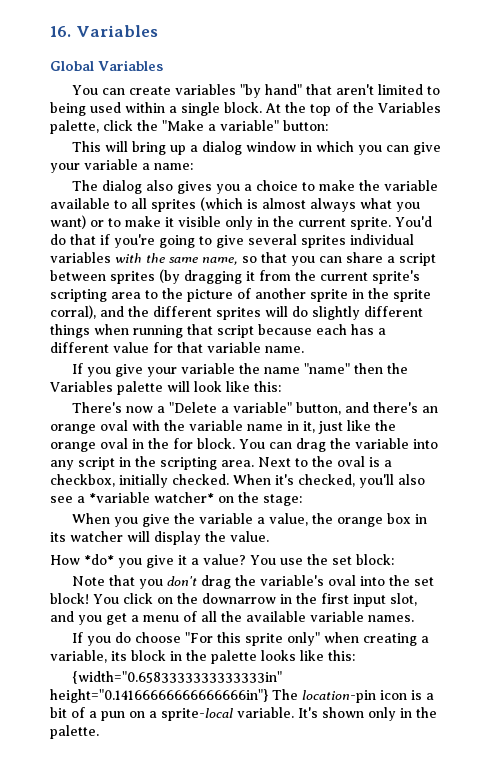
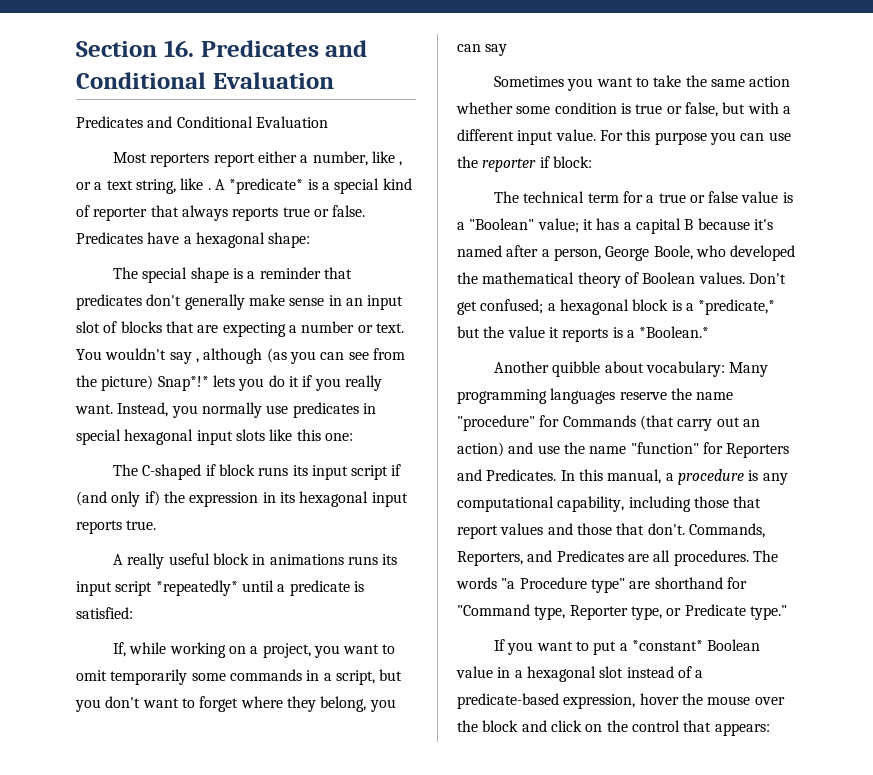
[50,25,158,37] [50,60,163,71] [71,84,440,98] [50,102,441,116] [50,120,328,134] [71,141,441,155] [50,159,193,173] [71,180,438,194] [50,197,420,212] [50,215,432,230] [50,234,414,248] [50,252,436,266] [50,269,420,284] [50,288,431,302] [50,305,423,320] [50,324,386,338] [50,342,304,353] [71,363,408,377] [50,381,281,395] [71,402,438,415] [50,420,396,434] [50,438,438,452] [50,456,392,470] [50,474,425,488] [50,492,302,506] [71,513,427,527] [50,531,269,545] [50,554,394,568] [71,575,434,589] [50,593,417,607] [50,611,414,625] [71,632,429,646] [50,650,355,664] [71,671,282,684] [50,689,434,703] [50,707,437,721] [50,725,99,739] 16. Variables // Global Variables // You can create variables "by hand" that aren't limited to being used within a single block. At the top of the Variables palette, click the "Make a variable" button: // This will bring up a dialog window in which you can give your variable a name: // The dialog also gives you a choice to make the variable available to all sprites (which is almost always what you want) or to make it visible only in the current sprite. You'd do that if you're going to give several sprites individual variables with the same name, so that you can share a script between sprites (by dragging it from the current sprite's scripting area to the picture of another sprite in the sprite corral), and the different sprites will do slightly different things when running that script because each has a different value for that variable name. // If you give your variable the name "name" then the Variables palette will look like this: // There's now a "Delete a variable" button, and there's an orange oval with the variable name in it, just like the orange oval in the for block. You can drag the variable into any script in the scripting area. Next to the oval is a checkbox, initially checked. When it's checked, you'll also see a *variable watcher* on the stage: // When you give the variable a value, the orange box in its watcher will display the value. // How *do* you give it a value? You use the set block: // Note that you don't drag the variable's oval into the set block! You click on the downarrow in the first input slot, and you get a menu of all the available variable names. // If you do choose "For this sprite only" when creating a variable, its block in the palette looks like this: // {width="0.6583333333333333in" height="0.14166666666666666in"} The location-pin icon is a bit of a pun on a sprite-local variable. It's shown only in the palette. -> [76,40,368,57] [76,72,334,89] [76,116,328,128] [112,151,403,167] [76,178,412,194] [76,205,366,221] [76,232,311,248] [112,267,352,283] [76,294,404,310] [76,321,404,337] [76,348,405,364] [76,375,382,391] [75,402,376,418] [76,429,353,445] [112,464,402,480] [76,491,408,507] [76,520,157,534] [112,553,398,569] [76,580,364,596] [76,607,133,619] [112,642,396,658] [76,669,403,685] [75,696,396,712] [457,44,508,56] [493,75,791,91] [456,102,791,117] [457,129,791,145] [457,156,592,172] [493,191,793,203] [457,218,773,234] [457,245,796,261] [457,272,786,288] [457,299,776,315] [457,326,710,342] [493,361,769,377] [457,388,734,404] [457,415,760,431] [457,442,790,458] [457,469,788,485] [457,496,762,512] [457,523,765,539] [457,550,778,566] [456,577,747,593] [457,604,787,620] [493,639,761,655] [456,666,704,682] [457,693,785,709] [457,720,770,736] Section 16. Predicates and Conditional Evaluation // Predicates and Conditional Evaluation // Most reporters report either a number, like , or a text string, like . A *predicate* is a special kind of reporter that always reports true or false. Predicates have a hexagonal shape: // The special shape is a reminder that predicates don't generally make sense in an input slot of blocks that are expecting a number or text. You wouldn't say , although (as you can see from the picture) Snap*!* lets you do it if you really want. Instead, you normally use predicates in special hexagonal input slots like this one: // The C-shaped if block runs its input script if (and only if) the expression in its hexagonal input reports true. // A really useful block in animations runs its input script *repeatedly* until a predicate is satisfied: // If, while working on a project, you want to omit temporarily some commands in a script, but you don't want to forget where they belong, you can say // Sometimes you want to take the same action whether some condition is true or false, but with a different input value. For this purpose you can use the reporter if block: // The technical term for a true or false value is a "Boolean" value; it has a capital B because it's named after a person, George Boole, who developed the mathematical theory of Boolean values. Don't get confused; a hexagonal block is a *predicate,* but the value it reports is a *Boolean.* // Another quibble about vocabulary: Many programming languages reserve the name "procedure" for Commands (that carry out an action) and use the name "function" for Reporters and Predicates. In this manual, a procedure is any computational capability, including those that report values and those that don't. Commands, Reporters, and Predicates are all procedures. The words "a Procedure type" are shorthand for "Command type, Reporter type, or Predicate type." // If you want to put a *constant* Boolean value in a hexagonal slot instead of a predicate-based expression, hover the mouse over the block and click on the control that appears:

